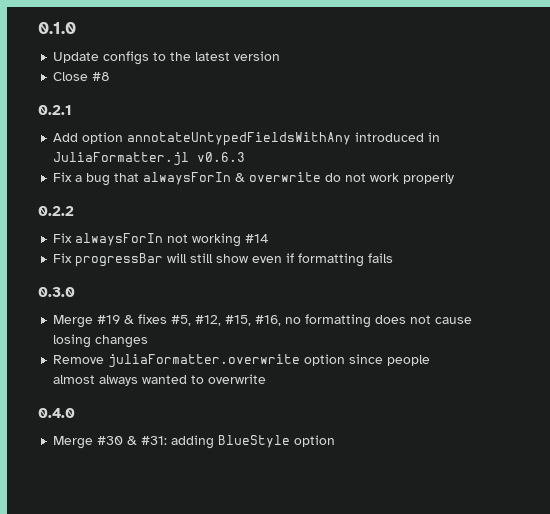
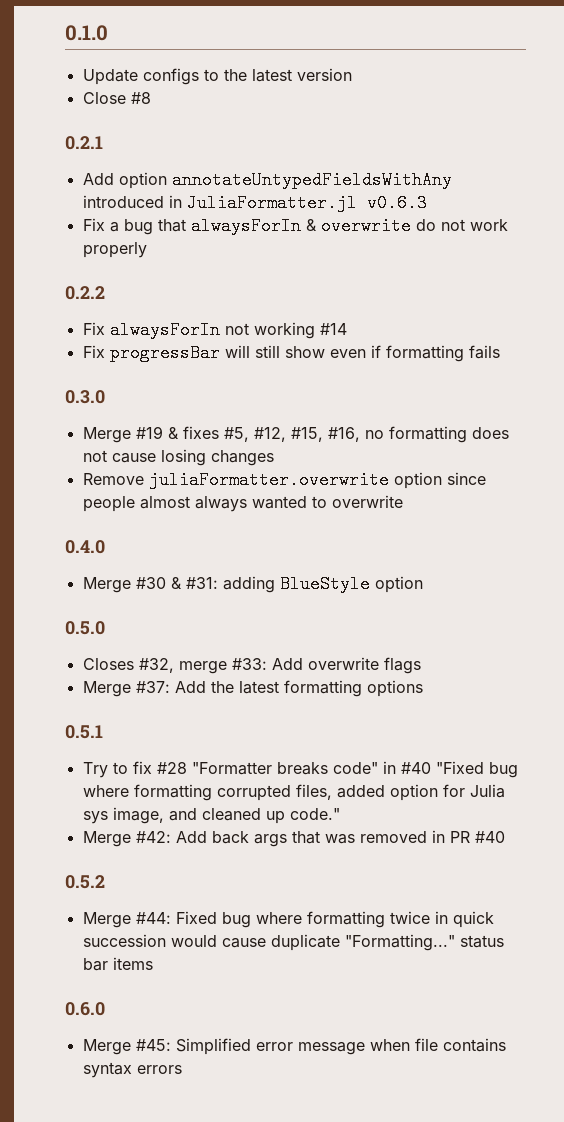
(336, 441) none -> [65,621,105,635] [82,657,421,674] [82,680,423,697] [65,725,103,739] [82,761,518,778] [82,784,505,801] [82,807,340,824] [82,830,505,847] [65,875,105,889] [82,911,494,928] [82,934,504,951] [82,957,153,971] [65,1002,105,1016] [82,1038,506,1055] [82,1062,182,1078] // 0.5.0 // Closes #32, merge #33: Add overwrite flags // Merge #37: Add the latest formatting options // 0.5.1 // Try to fix #28 "Formatter breaks code" in #40 "Fixed bug where formatting corrupted files, added option for Julia sys image, and cleaned up code." // Merge #42: Add back args that was removed in PR #40 // 0.5.2 // Merge #44: Fixed bug where formatting twice in quick succession would cause duplicate "Formatting..." status bar items // 0.6.0 // Merge #45: Simplified error message when file contains syntax errors

